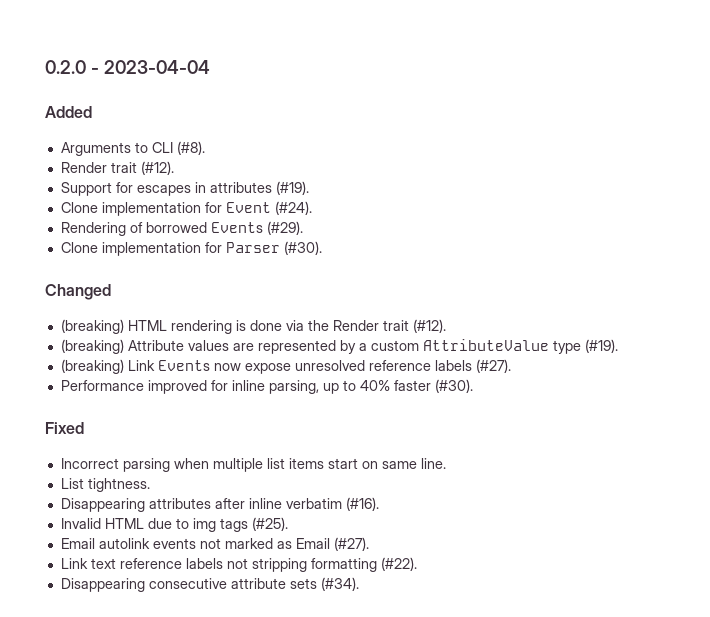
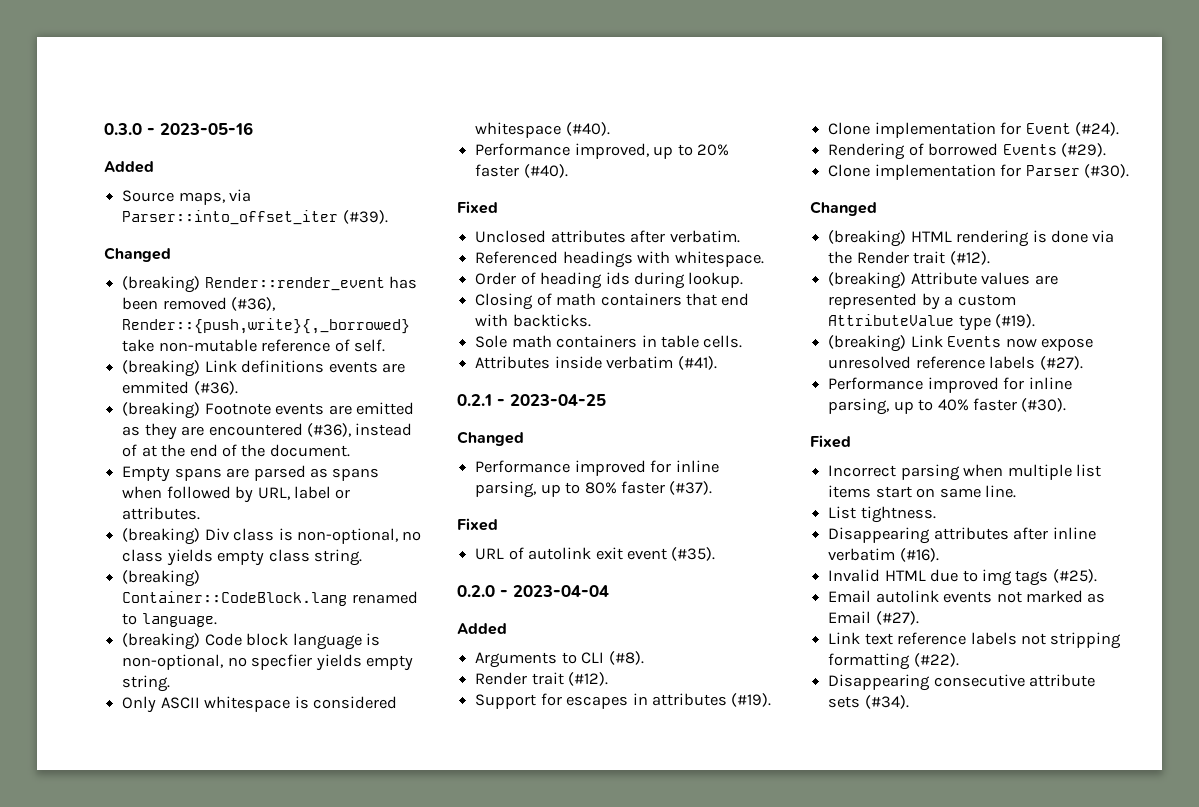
(45, 67) none -> [104,122,253,135] [104,161,154,173] [122,189,252,205] [122,210,388,225] [104,247,171,262] [122,276,418,293] [122,297,276,311] [122,318,411,334] [122,339,385,352] [122,360,405,377] [122,381,238,395] [122,402,414,419] [122,423,413,440] [122,444,350,457] [122,465,380,482] [122,486,351,503] [122,507,201,520] [122,528,422,545] [122,549,362,566] [122,570,201,587] [122,591,418,606] [122,613,217,627] [122,633,380,650] [122,654,413,671] [122,675,171,692] [122,696,397,713] [475,122,610,138] [475,143,729,159] [475,164,568,178] [457,201,498,214] [475,230,740,243] [475,251,764,268] [475,272,744,289] [475,293,750,310] [475,314,591,327] [475,335,743,348] [475,356,717,370] [457,394,606,406] [457,431,524,446] [475,460,719,476] [475,481,713,498] [457,518,498,531] [475,547,716,561] 0.3.0 - 2023-05-16 // Added // Source maps, via Parser::into_offset_iter (#39). // Changed // (breaking) Render::render_event has been removed (#36), Render::{push,write}{,_borrowed} take non-mutable reference of self. // (breaking) Link definitions events are emmited (#36). // (breaking) Footnote events are emitted as they are encountered (#36), instead of at the end of the document. // Empty spans are parsed as spans when followed by URL, label or attributes. // (breaking) Div class is non-optional, no class yields empty class string. // (breaking) Container::CodeBlock.lang renamed to language. // (breaking) Code block language is non-optional, no specfier yields empty string. // Only ASCII whitespace is considered whitespace (#40). // Performance improved, up to 20% faster (#40). // Fixed // Unclosed attributes after verbatim. // Referenced headings with whitespace. // Order of heading ids during lookup. // Closing of math containers that end with backticks. // Sole math containers in table cells. // Attributes inside verbatim (#41). // 0.2.1 - 2023-04-25 // Changed // Performance improved for inline parsing, up to 80% faster (#37). // Fixed // URL of autolink exit event (#35). //

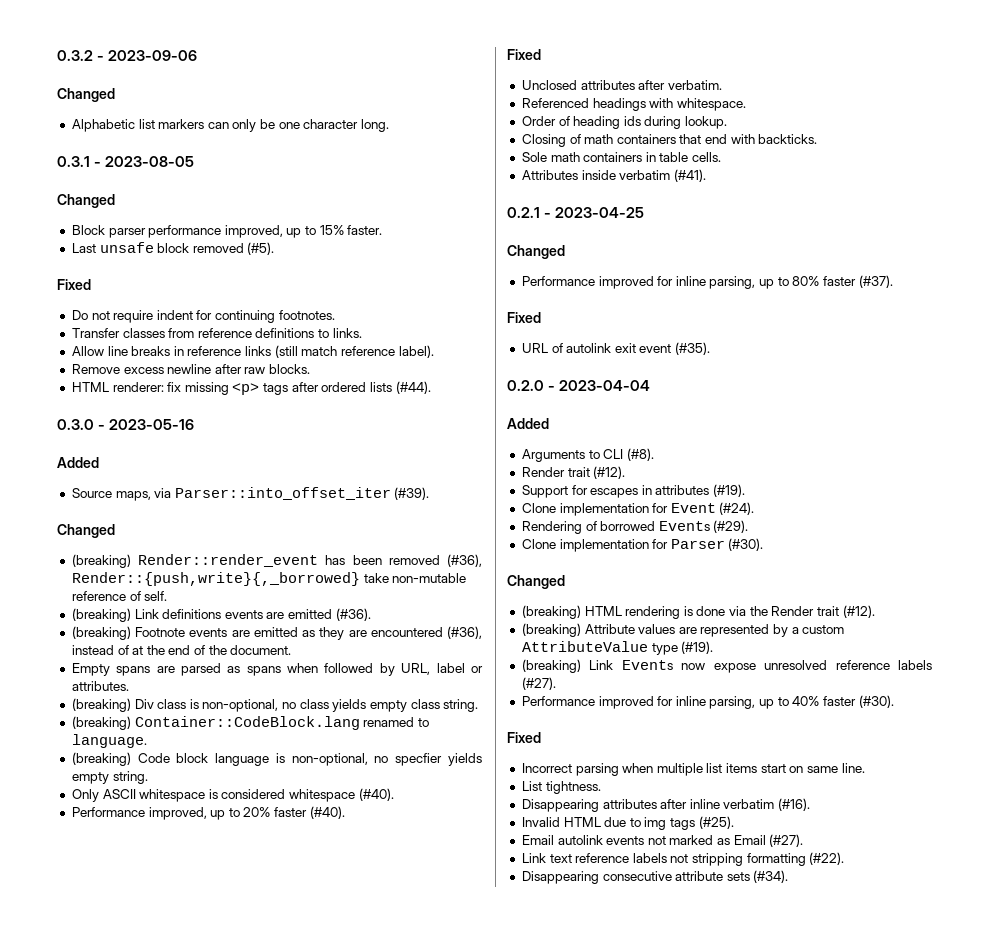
(104, 129) none -> [57,50,198,61] [57,88,115,102] [71,119,390,132] [57,156,195,167] [57,194,115,208] [71,225,383,238] [71,242,275,255] [57,279,91,290] [71,310,335,323] [71,328,362,338] [71,345,434,358] [71,364,311,374] [71,381,431,395] 0.3.2 - 2023-09-06 // Changed // Alphabetic list markers can only be one character long. // 0.3.1 - 2023-08-05 // Changed // Block parser performance improved, up to 15% faster. // Last unsafe block removed (#5). // Fixed // Do not require indent for continuing footnotes. // Transfer classes from reference definitions to links. // Allow line breaks in reference links (still match reference label). // Remove excess newline after raw blocks. // HTML renderer: fix missing <p> tags after ordered lists (#44). //
[122,381,190,394] emmited -> [288,609,333,619] emitted

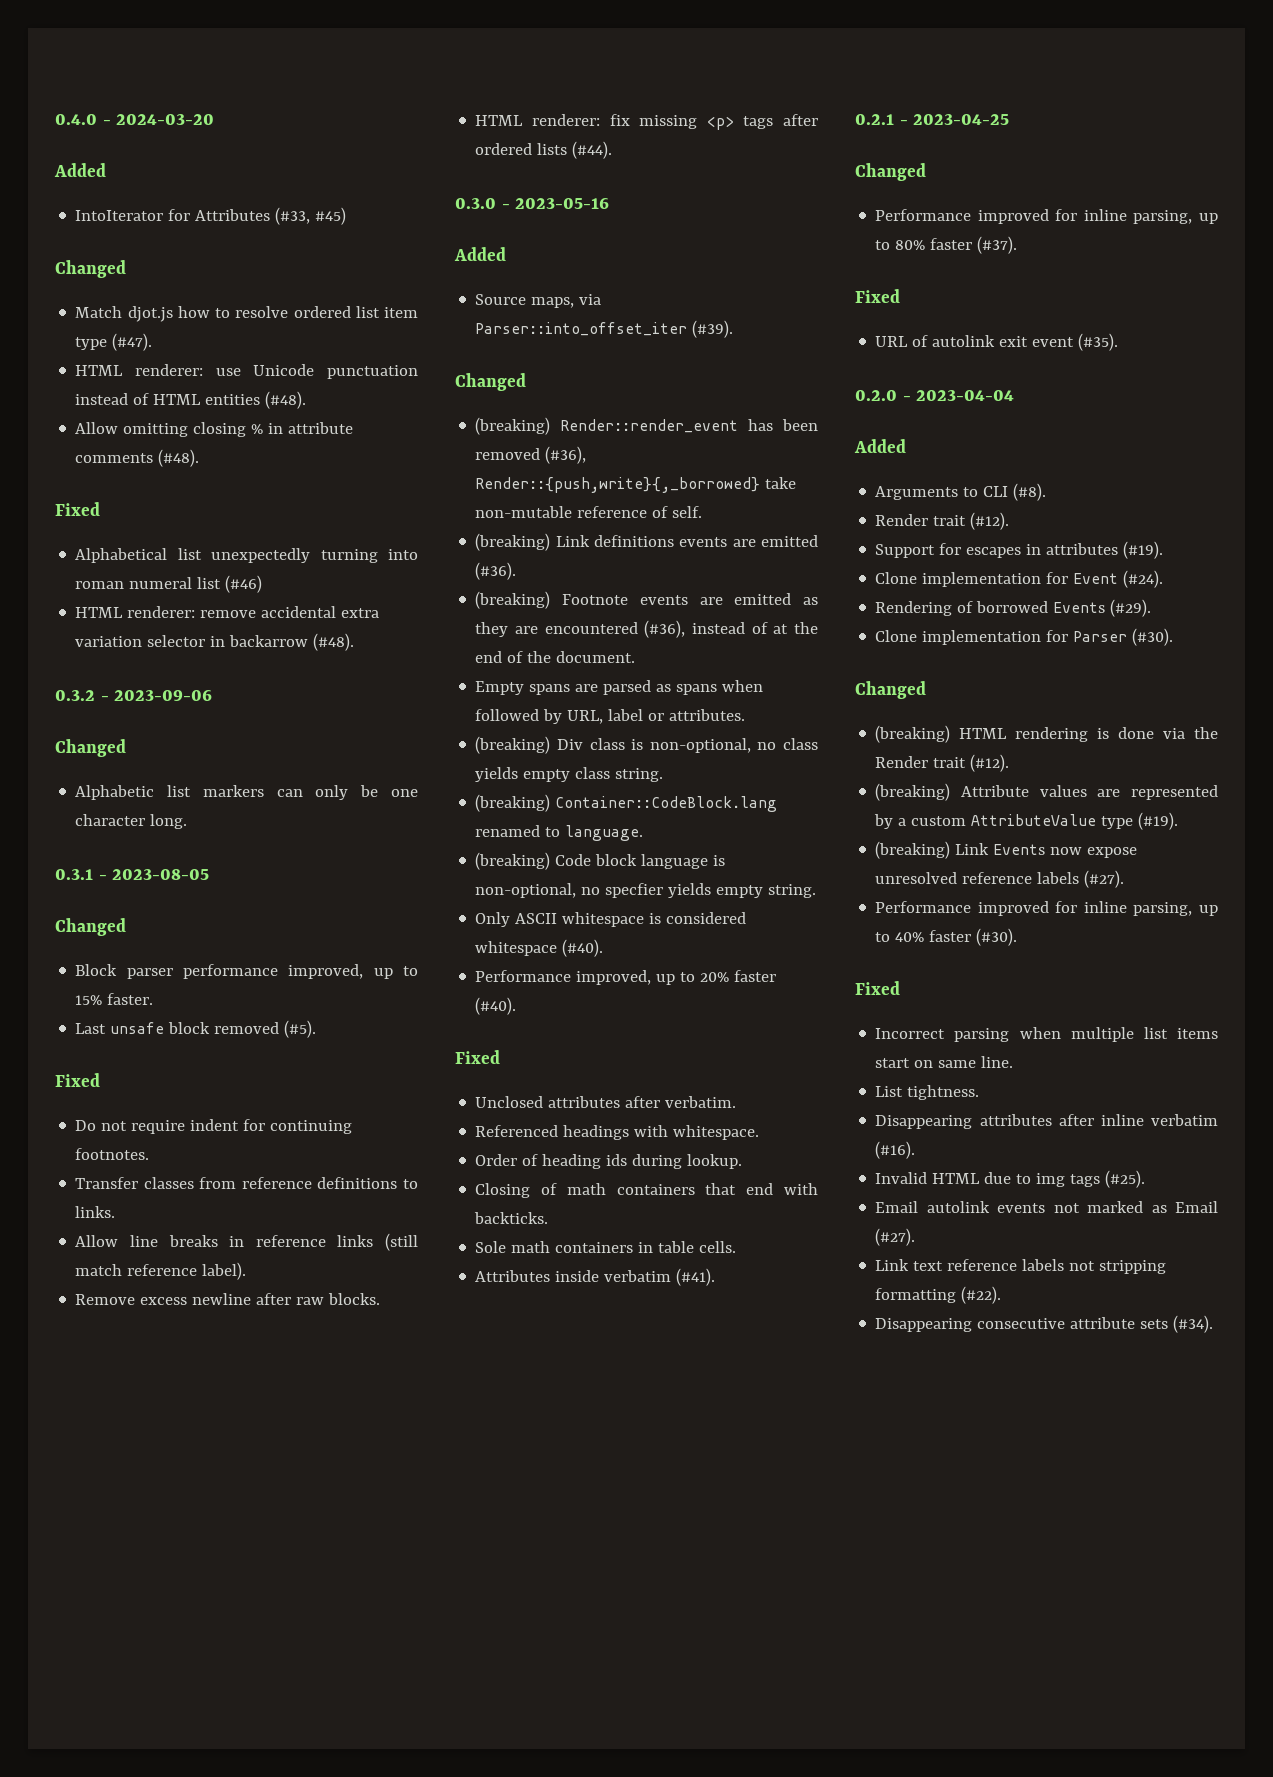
(57, 55) none -> [55,114,215,125] [54,163,106,177] [75,207,347,225] [55,260,126,278] [75,306,418,322] [75,333,153,351] [75,364,418,379] [75,391,307,409] [75,422,354,437] [75,449,200,467] [55,502,100,516] [75,548,418,563] [75,575,263,593] [75,606,380,618] [75,633,355,651] 0.4.0 - 2024-03-20 // Added // IntoIterator for Attributes (#33, #45) // Changed // Match djot.js how to resolve ordered list item type (#47). // HTML renderer: use Unicode punctuation instead of HTML entities (#48). // Allow omitting closing % in attribute comments (#48). // Fixed // Alphabetical list unexpectedly turning into roman numeral list (#46) // HTML renderer: remove accidental extra variation selector in backarrow (#48). //

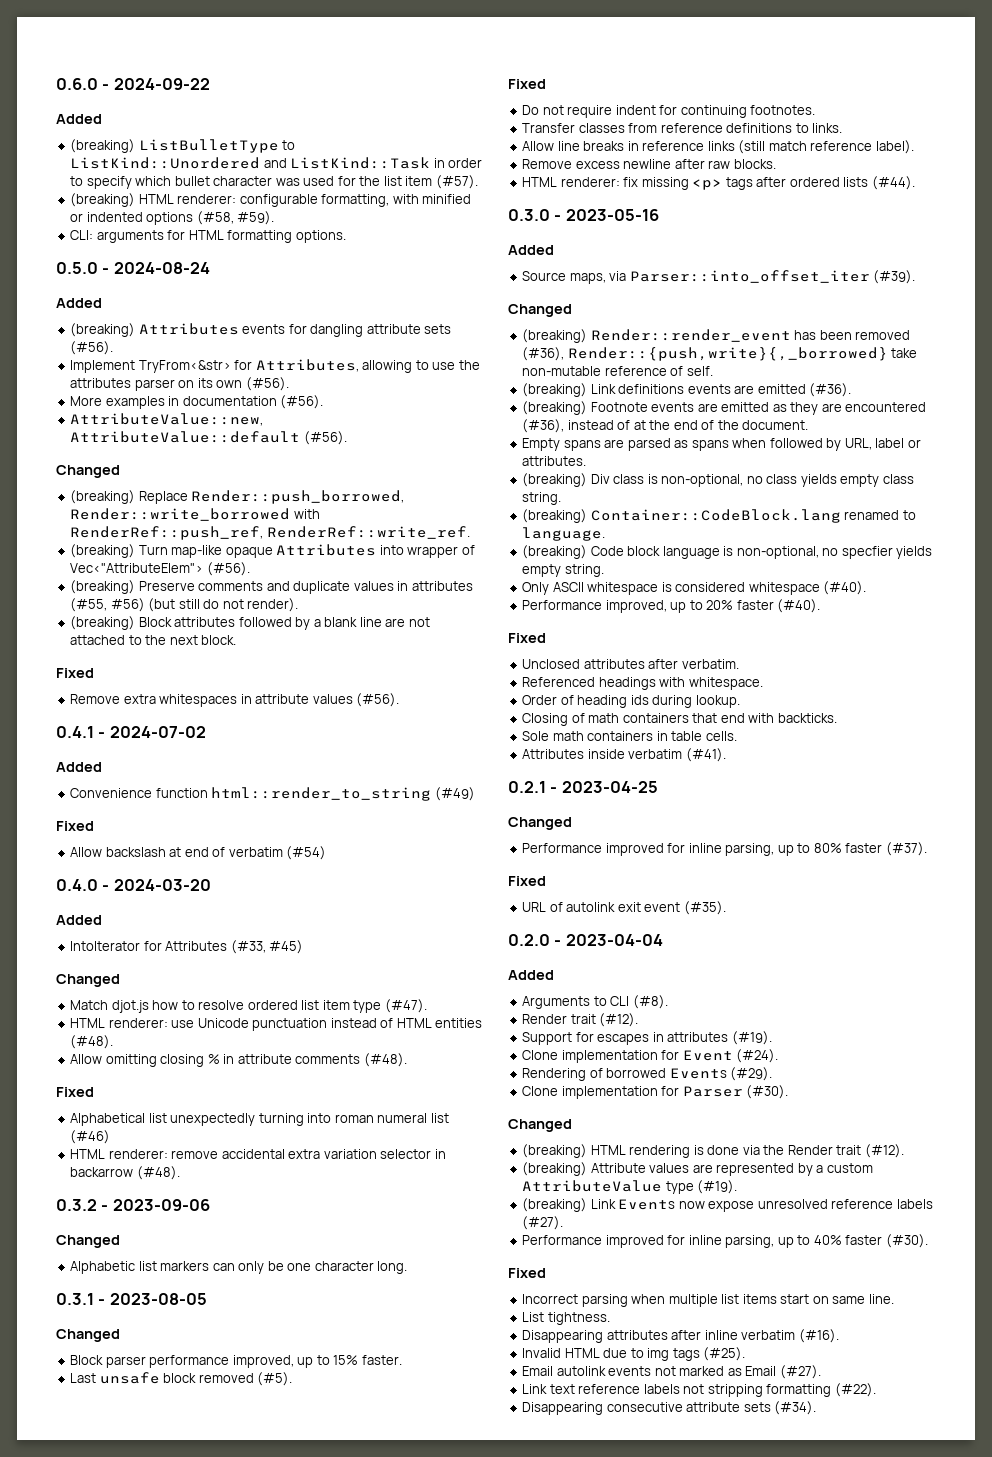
(55, 119) none -> [56,78,210,90] [56,114,102,124] [70,139,296,153] [70,157,483,169] [70,175,478,189] [70,193,472,207] [70,211,275,225] [70,230,346,243] [56,262,210,274] [56,298,102,308] [70,323,452,337] [70,341,114,355] [70,359,480,373] [70,377,289,391] [70,395,324,409] [70,413,264,426] [70,431,347,445] [56,465,120,478] [70,490,405,504] [70,508,320,521] [70,526,470,540] [70,544,475,558] [70,562,250,576] [70,580,473,594] [70,598,299,612] [70,616,430,630] [70,635,237,645] [56,668,94,678] [70,693,400,707] [56,726,206,738] [56,762,102,772] [70,787,475,801] [56,821,94,831] [70,846,327,860] 0.6.0 - 2024-09-22 // Added // (breaking) ListBulletType to ListKind::Unordered and ListKind::Task in order to specify which bullet character was used for the list item (#57). // (breaking) HTML renderer: configurable formatting, with minified or indented options (#58, #59). // CLI: arguments for HTML formatting options. // 0.5.0 - 2024-08-24 // Added // (breaking) Attributes events for dangling attribute sets (#56). // Implement TryFrom<&str> for Attributes, allowing to use the attributes parser on its own (#56). // More examples in documentation (#56). // AttributeValue::new, AttributeValue::default (#56). // Changed // (breaking) Replace Render::push_borrowed, Render::write_borrowed with RenderRef::push_ref, RenderRef::write_ref. // (breaking) Turn map-like opaque Attributes into wrapper of Vec<"AttributeElem"> (#56). // (breaking) Preserve comments and duplicate values in attributes (#55, #56) (but still do not render). // (breaking) Block attributes followed by a blank line are not attached to the next block. // Fixed // Remove extra whitespaces in attribute values (#56). // 0.4.1 - 2024-07-02 // Added // Convenience function html::render_to_string (#49) // Fixed // Allow backslash at end of verbatim (#54) //

